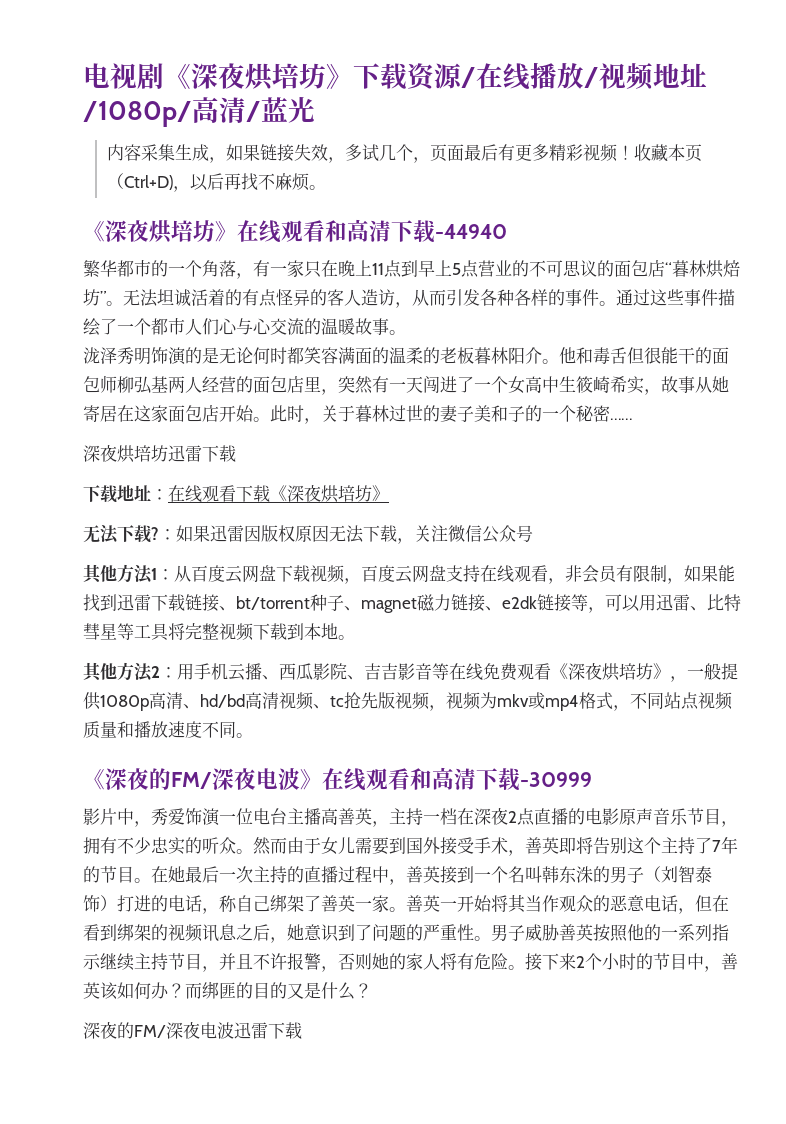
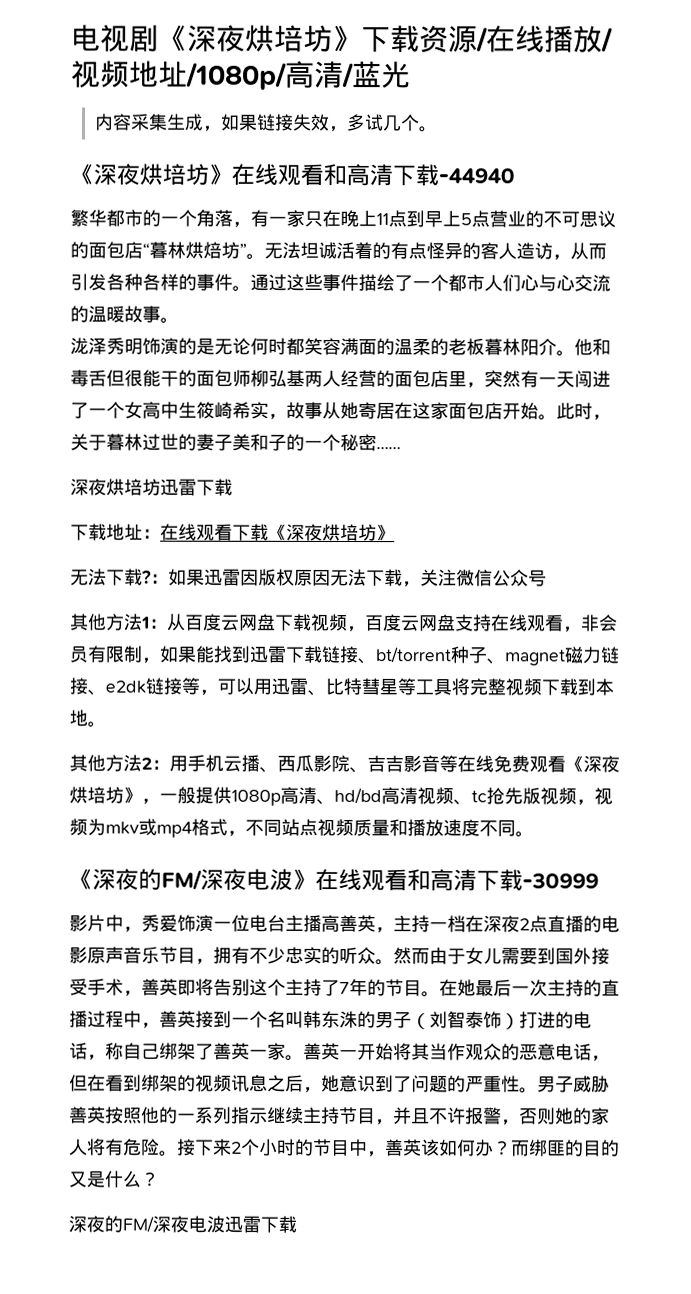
[412,144,702,163] [106,173,309,192] ，页面最后有更多精彩视频！收藏本页（Ctrl+D)，以后再找不麻烦 -> (420, 123) none

